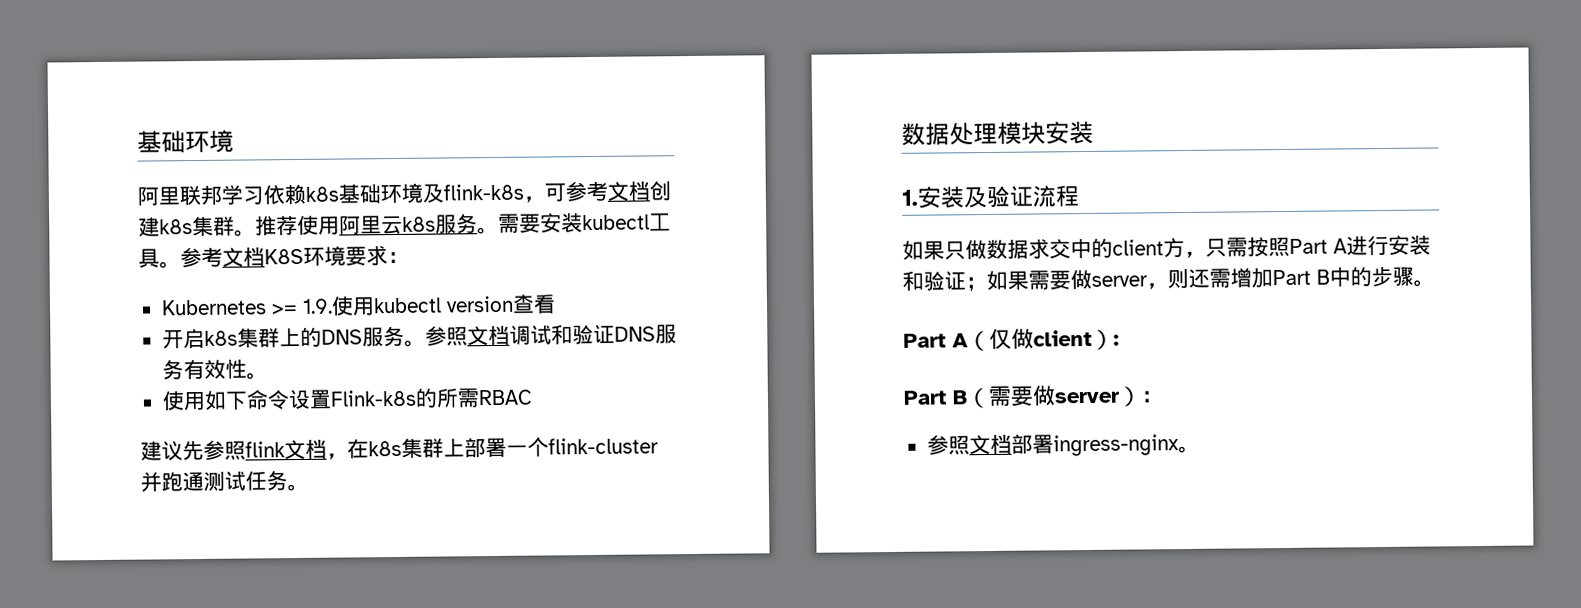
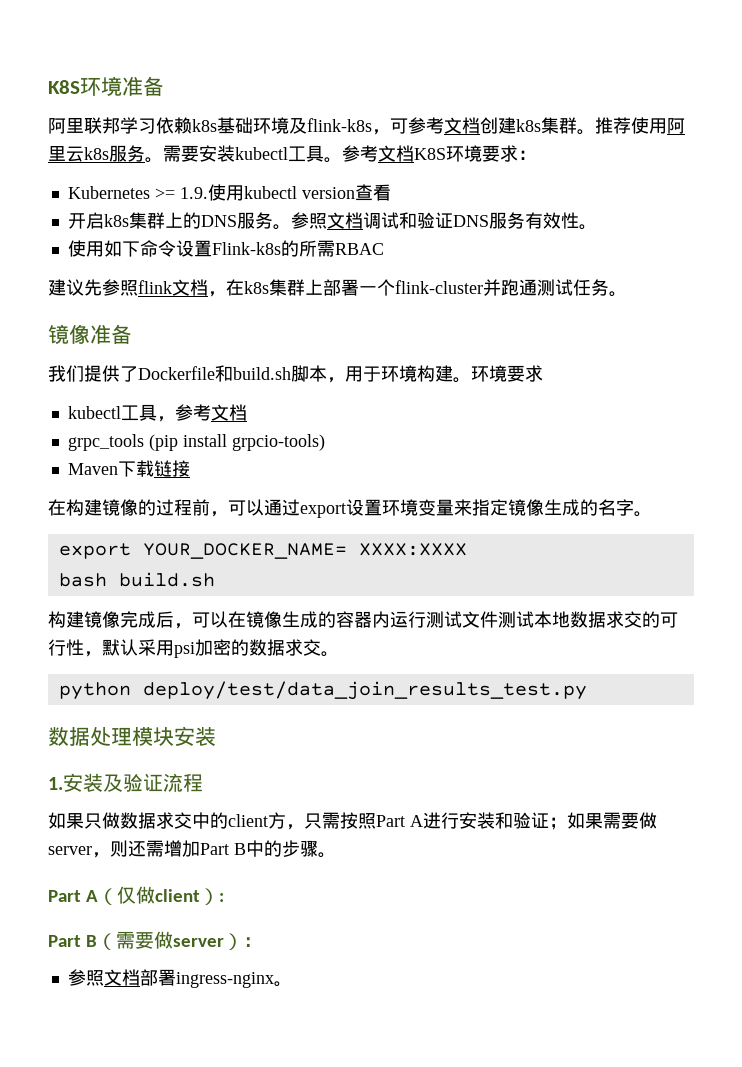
[137,129,234,154] 基础环境 -> [48,76,164,96] K8S环境准备
(309, 487) none -> [48,324,132,344] [48,365,543,383] [67,404,247,422] [67,434,325,451] [67,460,190,477] [48,499,652,518] [58,543,467,559] [58,572,215,587] [48,611,678,629] [48,639,339,658] [58,681,587,700] // 镜像准备 // 我们提供了Dockerfile和build.sh脚本，用于环境构建。环境要求 // kubectl工具，参考文档 // grpc_tools (pip install grpcio-tools) // Maven下载链接 // 在构建镜像的过程前，可以通过export设置环境变量来指定镜像生成的名字。 // export YOUR_DOCKER_NAME= XXXX:XXXX // bash build.sh // 构建镜像完成后，可以在镜像生成的容器内运行测试文件测试本地数据求交的可行性，默认采用psi加密的数据求交。 // python deploy/test/data_join_results_test.py

